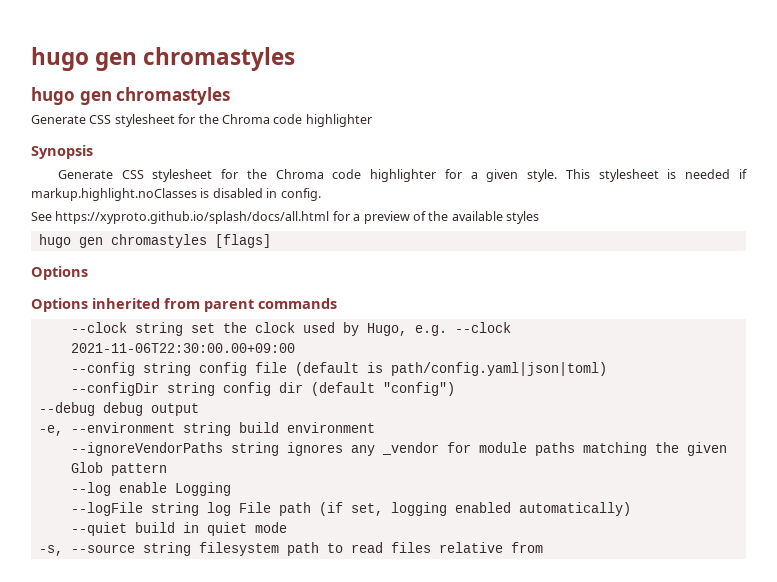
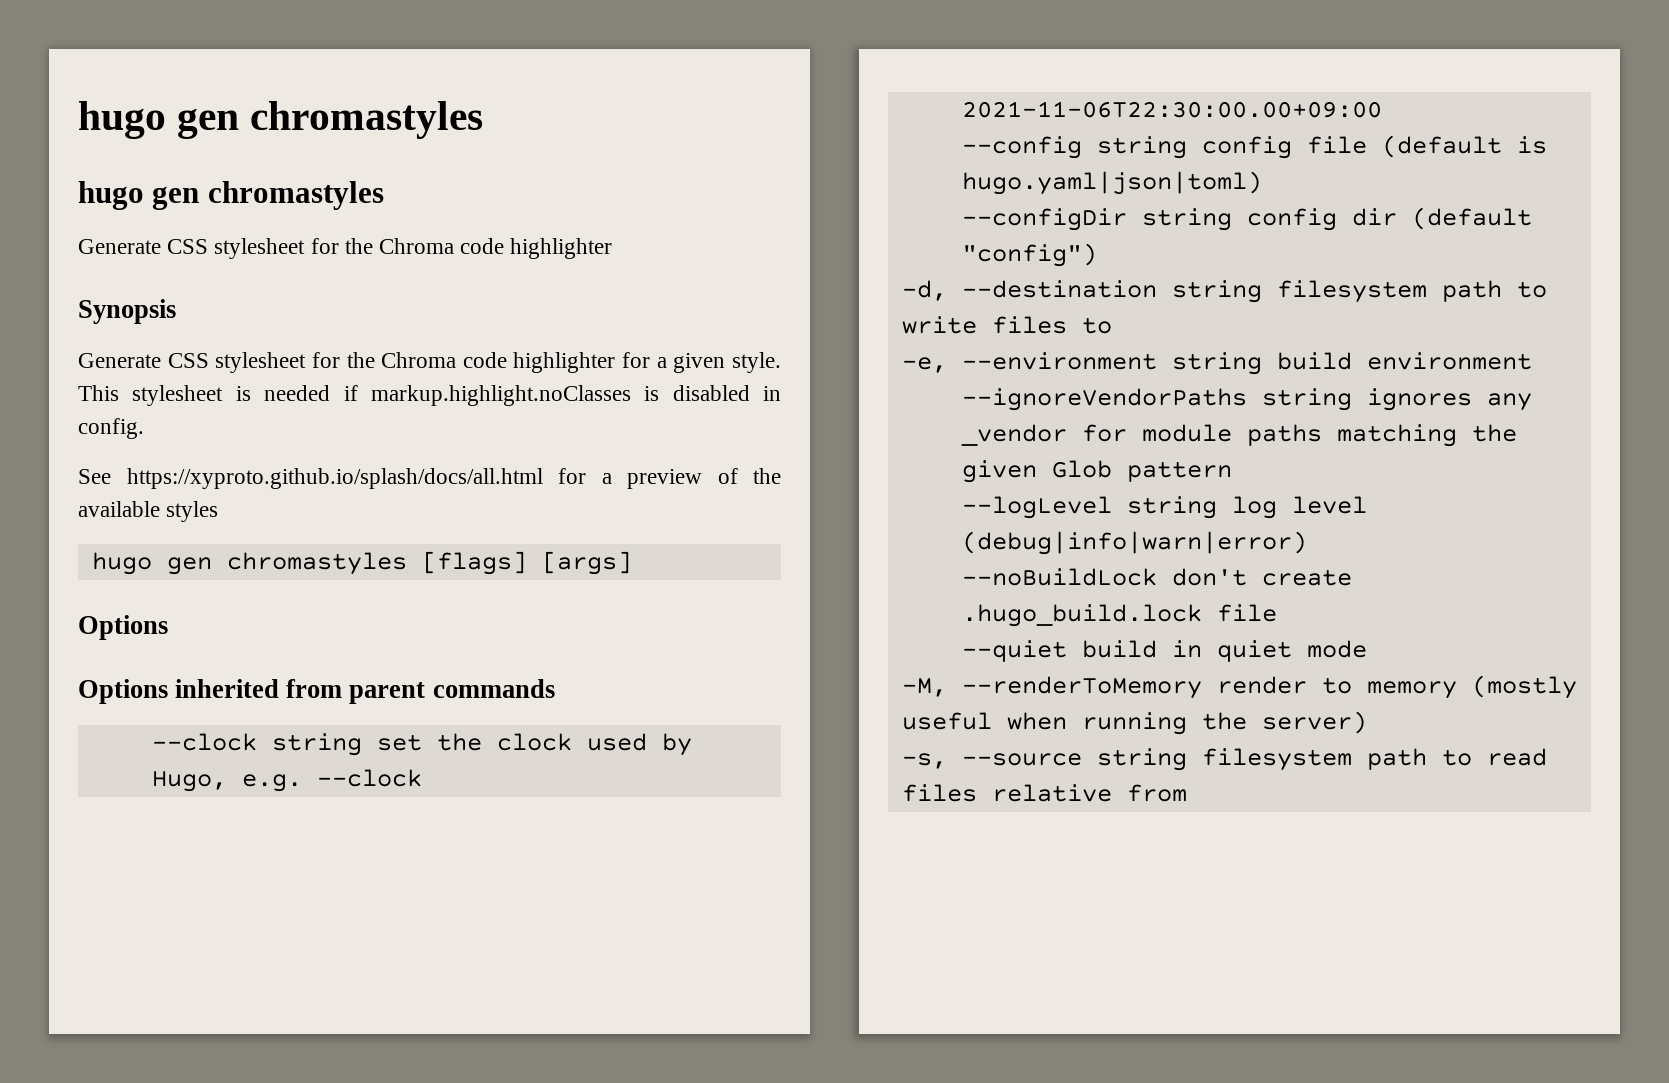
(271, 241) none -> [541,551,632,575] [args]
[390,362,607,376] path/config.yaml|json|toml) -> [961,171,1262,195] hugo.yaml|json|toml)
[38,402,199,416] --debug debug output -> [901,280,1547,303] [901,316,1112,334] -d, --destination string filesystem path to write files to
[70,482,231,496] [70,502,631,516] --log enable Logging // --logFile string log File path (if set, logging enabled automatically) -> [961,496,1367,519] [961,531,1307,555] [961,568,1352,586] [961,604,1277,627] --logLevel string log level (debug|info|warn|error) // --noBuildLock don't create .hugo_build.lock file
(287, 527) none -> [901,675,1577,699] [901,711,1367,735] // -M, --renderToMemory render to memory (mostly useful when running the server)

